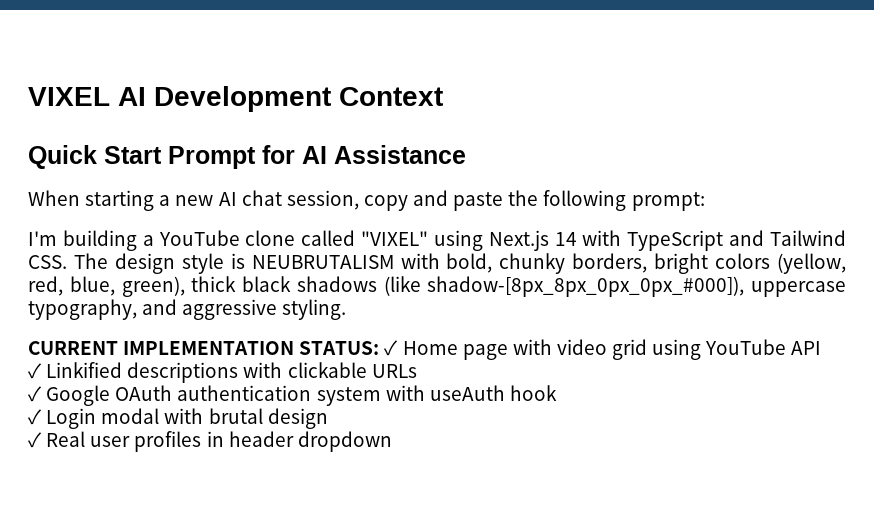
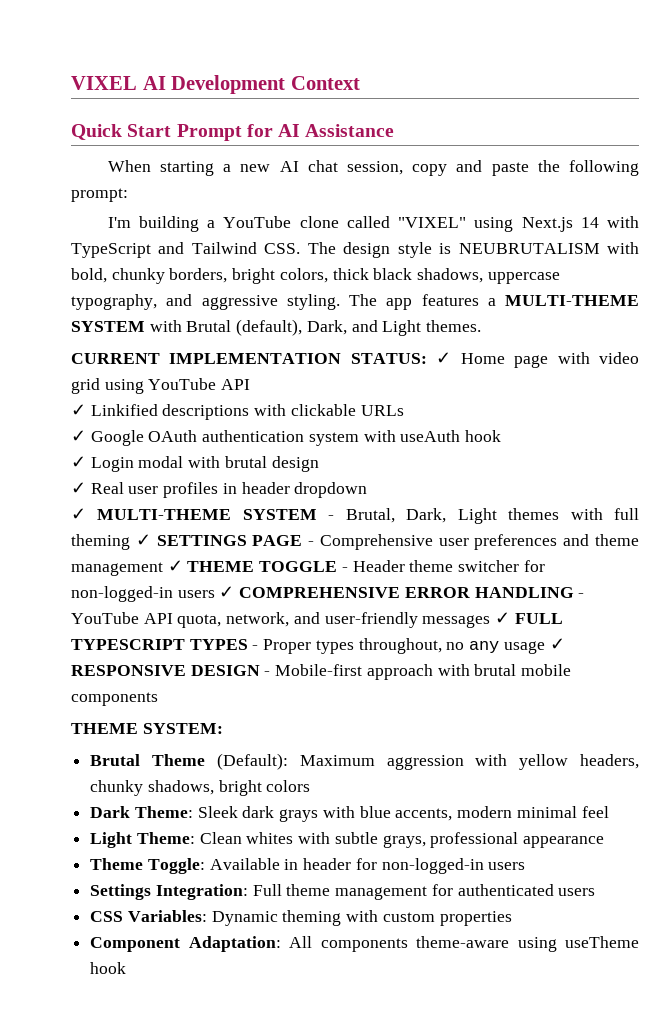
[715,253,846,274] [28,276,745,297] colors (yellow, red, blue, green), thick black shadows (like shadow-[8px_8px_0px_0px_#000]), -> [279,268,484,283] colors, thick black shadows,
(347, 309) none -> [349,294,639,310] [71,319,482,336] The app features a MULTI-THEME SYSTEM with Brutal (default), Dark, and Light themes.
(392, 441) none -> [71,508,640,524] [71,534,639,550] [71,560,545,576] [71,586,585,602] [71,612,563,628] [71,638,565,654] [71,664,572,680] [71,692,158,706] [71,723,223,734] [90,753,639,770] [90,780,311,796] [90,806,609,822] [90,832,605,848] [90,858,526,874] [90,884,596,900] [90,910,512,926] [90,936,639,952] [90,962,127,974] // ✓ MULTI-THEME SYSTEM - Brutal, Dark, Light themes with full theming ✓ SETTINGS PAGE - Comprehensive user preferences and theme management ✓ THEME TOGGLE - Header theme switcher for non-logged-in users ✓ COMPREHENSIVE ERROR HANDLING - YouTube API quota, network, and user-friendly messages ✓ FULL TYPESCRIPT TYPES - Proper types throughout, no any usage ✓ RESPONSIVE DESIGN - Mobile-first approach with brutal mobile components // THEME SYSTEM: // Brutal Theme (Default): Maximum aggression with yellow headers, chunky shadows, bright colors // Dark Theme: Sleek dark grays with blue accents, modern minimal feel // Light Theme: Clean whites with subtle grays, professional appearance // Theme Toggle: Available in header for non-logged-in users // Settings Integration: Full theme management for authenticated users // CSS Variables: Dynamic theming with custom properties // Component Adaptation: All components theme-aware using useTheme hook

